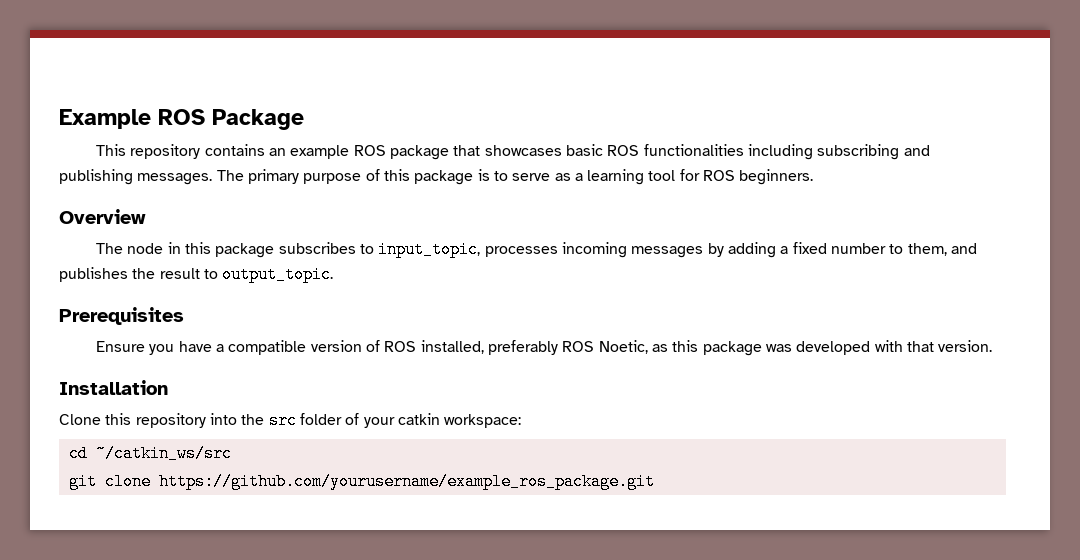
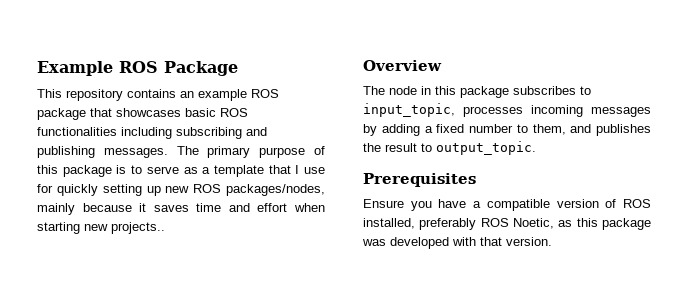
[587,169,814,185] learning tool for ROS beginners. -> [213,165,325,177] [37,184,325,196] [37,203,326,215] [37,222,165,234] template that I use for quickly setting up new ROS packages/nodes, mainly because it saves time and effort when starting new projects..
[59,380,168,395] [59,412,522,429] [68,445,232,462] [68,473,655,490] // Installation // Clone this repository into the src folder of your catkin workspace: // cd ~/catkin_ws/src // git clone https://github.com/yourusername/example_ros_package.git -> (552, 241) none

